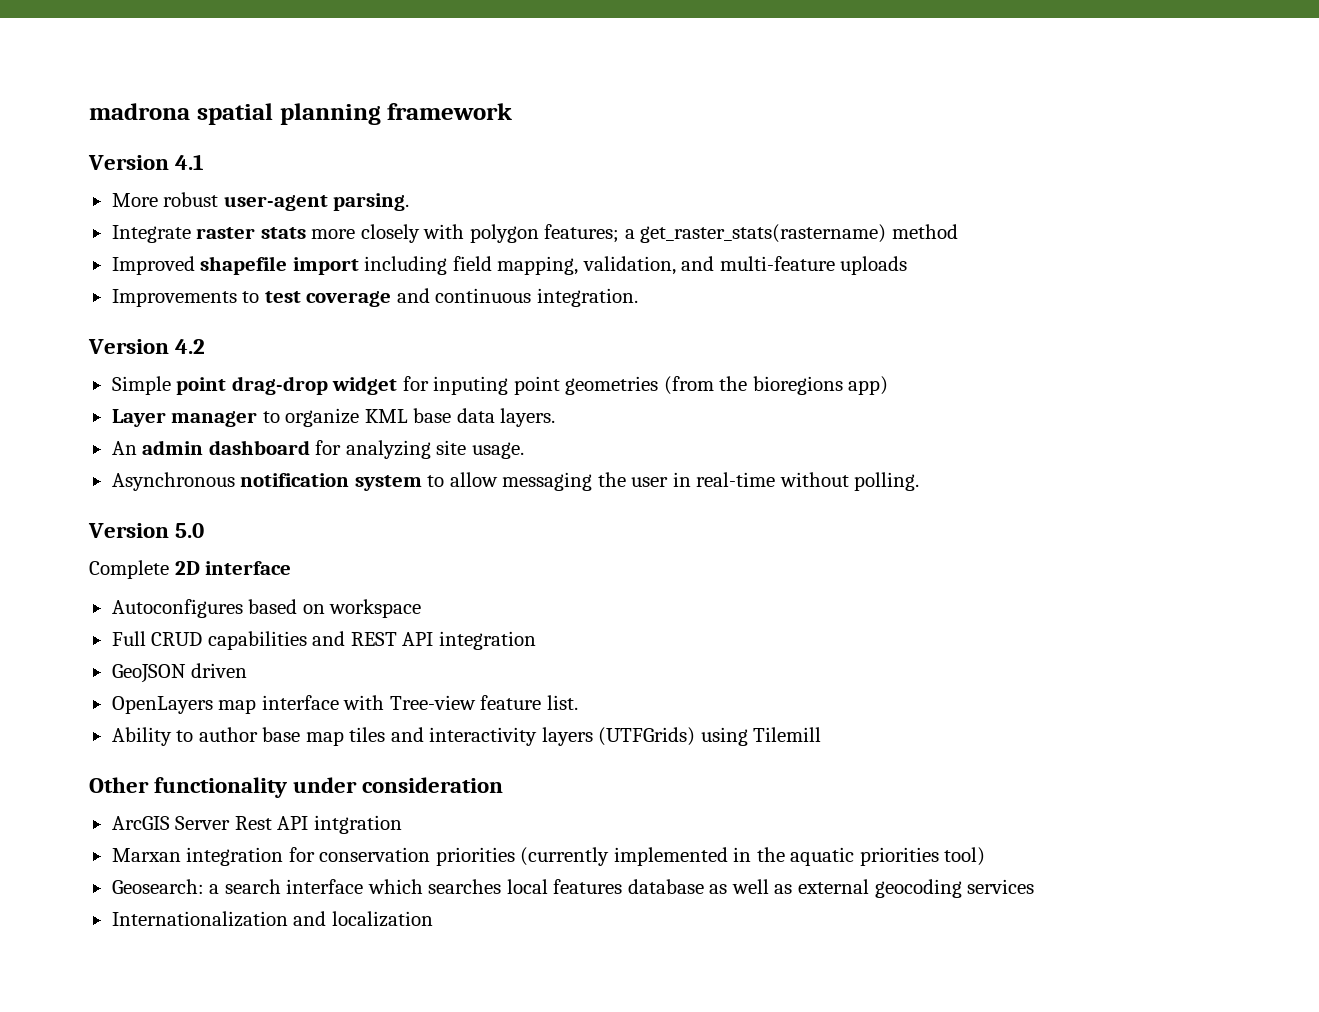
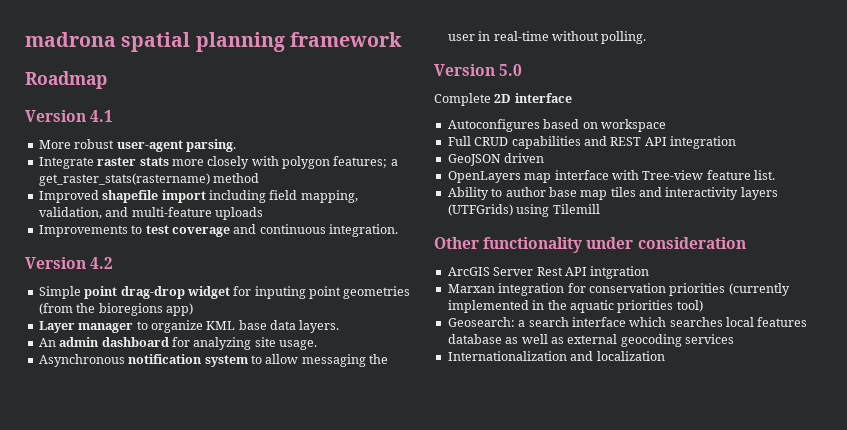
(513, 111) none -> [25,71,107,89] // Roadmap

